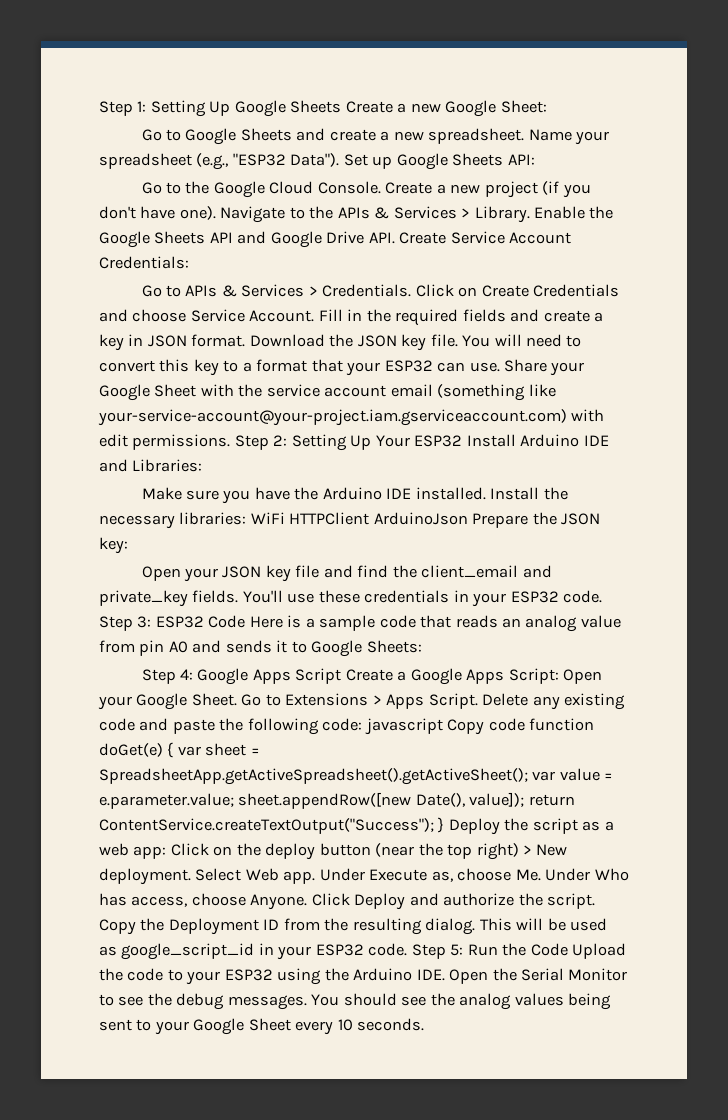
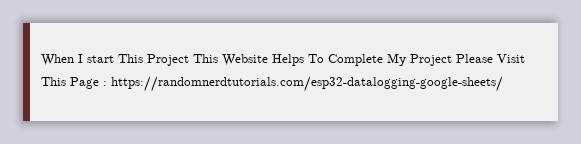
[99,100,547,117] [141,128,610,145] [99,153,535,170] [141,181,591,198] [99,206,614,223] [99,231,572,248] [99,256,189,269] [141,284,620,297] [99,309,604,326] [99,334,582,351] [99,359,585,376] [99,384,556,401] [98,409,605,426] [99,434,609,451] [99,459,203,472] [141,487,568,504] [99,512,601,529] [99,537,128,554] [141,565,552,582] [99,590,603,607] [99,615,621,632] [99,640,422,657] [141,668,603,685] [98,693,626,710] [99,718,595,735] [99,742,260,758] [99,768,614,785] [99,792,575,809] [99,817,614,835] [99,843,568,860] [99,868,629,885] [99,893,596,910] [99,918,608,935] [99,943,627,960] [99,968,628,985] [99,993,612,1010] [99,1018,425,1035] Step 1: Setting Up Google Sheets Create a new Google Sheet: // Go to Google Sheets and create a new spreadsheet. Name your spreadsheet (e.g., "ESP32 Data"). Set up Google Sheets API: // Go to the Google Cloud Console. Create a new project (if you don't have one). Navigate to the APIs & Services > Library. Enable the Google Sheets API and Google Drive API. Create Service Account Credentials: // Go to APIs & Services > Credentials. Click on Create Credentials and choose Service Account. Fill in the required fields and create a key in JSON format. Download the JSON key file. You will need to convert this key to a format that your ESP32 can use. Share your Google Sheet with the service account email (something like your-service-account@your-project.iam.gserviceaccount.com) with edit permissions. Step 2: Setting Up Your ESP32 Install Arduino IDE and Libraries: // Make sure you have the Arduino IDE installed. Install the necessary libraries: WiFi HTTPClient ArduinoJson Prepare the JSON key: // Open your JSON key file and find the client_email and private_key fields. You'll use these credentials in your ESP32 code. Step 3: ESP32 Code Here is a sample code that reads an analog value from pin A0 and sends it to Google Sheets: // Step 4: Google Apps Script Create a Google Apps Script: Open your Google Sheet. Go to Extensions > Apps Script. Delete any existing code and paste the following code: javascript Copy code function doGet(e) { var sheet = SpreadsheetApp.getActiveSpreadsheet().getActiveSheet(); var value = e.parameter.value; sheet.appendRow([new Date(), value]); return ContentService.createTextOutput("Success"); } Deploy the script as a web app: Click on the deploy button (near the top right) > New deployment. Select Web app. Under Execute as, choose Me. Under Who has access, choose Anyone. Click Deploy and authorize the script. Copy the Deployment ID from the resulting dialog. This will be used as google_script_id in your ESP32 code. Step 5: Run the Code Upload the code to your ESP32 using the Arduino IDE. Open the Serial Monitor to see the debug messages. You should see the analog values being sent to your Google Sheet every 10 seconds. -> [41,53,525,66] [41,76,503,92] When I start This Project This Website Helps To Complete My Project Please Visit This Page : https://randomnerdtutorials.com/esp32-datalogging-google-sheets/

